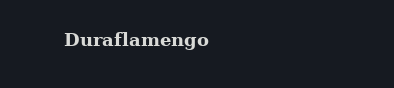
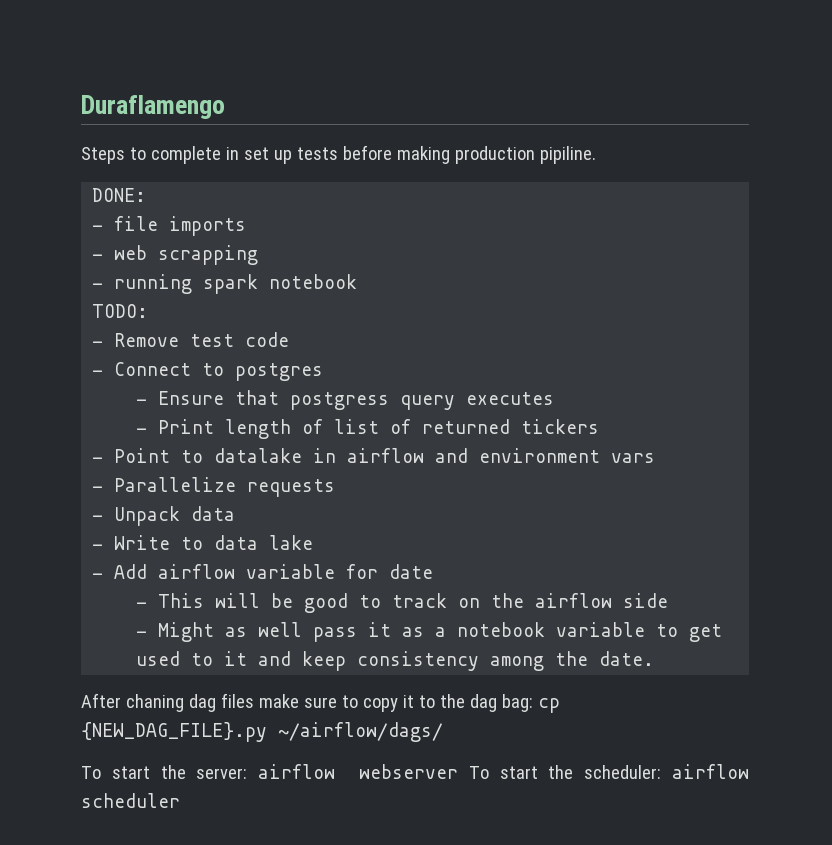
(209, 41) none -> [81,145,596,164] [92,188,147,202] [92,216,247,236] [92,245,259,265] [92,274,358,294] [92,304,149,318] [92,332,290,347] [92,362,324,381] [136,390,555,410] [136,419,600,439] [92,448,656,463] [92,477,336,497] [92,506,236,526] [92,535,314,550] [92,564,434,579] [136,593,669,613] [136,622,723,642] [136,651,655,671] [81,693,560,713] [81,722,443,742] [81,764,749,779] [81,793,180,808] // Steps to complete in set up tests before making production pipiline. // DONE: // - file imports // - web scrapping // - running spark notebook // TODO: // - Remove test code // - Connect to postgres // - Ensure that postgress query executes // - Print length of list of returned tickers // - Point to datalake in airflow and environment vars // - Parallelize requests // - Unpack data // - Write to data lake // - Add airflow variable for date // - This will be good to track on the airflow side // - Might as well pass it as a notebook variable to get used to it and keep consistency among the date. // After chaning dag files make sure to copy it to the dag bag: cp {NEW_DAG_FILE}.py ~/airflow/dags/ // To start the server: airflow webserver To start the scheduler: airflow scheduler

